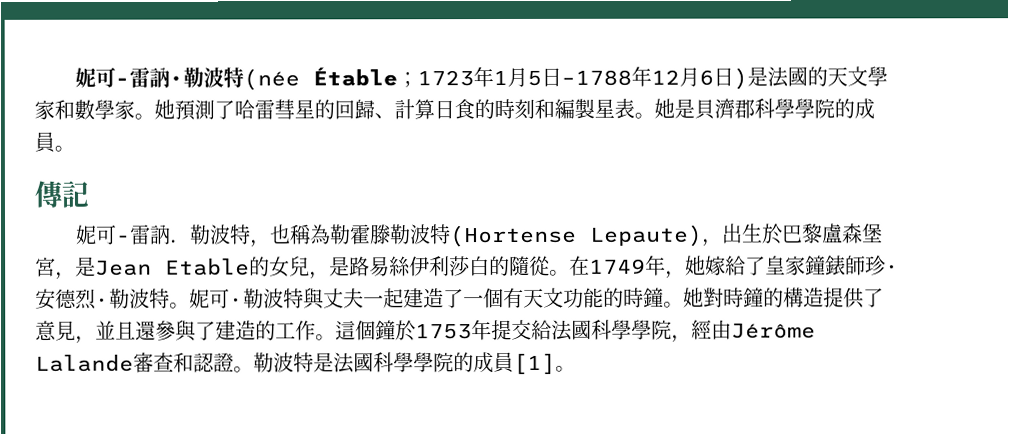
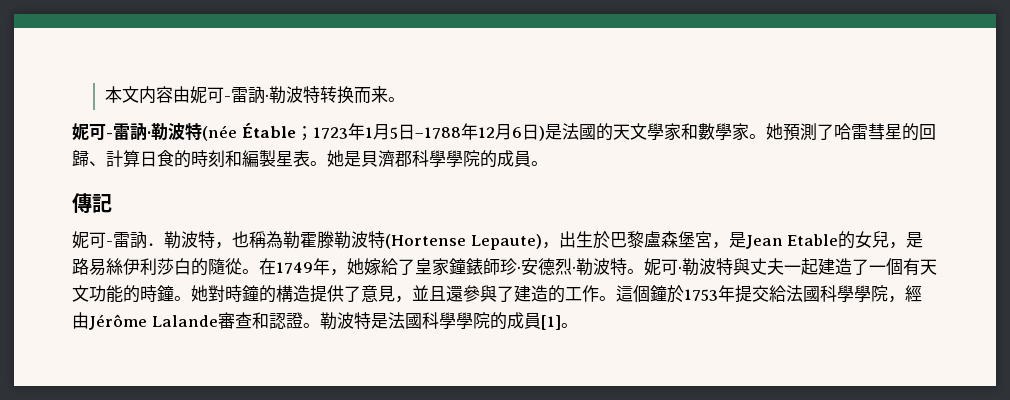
(75, 77) none -> [104,86,405,104] 本文内容由妮可-雷訥·勒波特转换而来。 //

